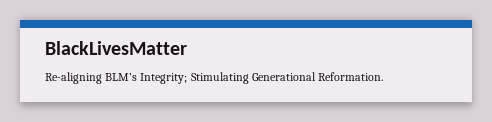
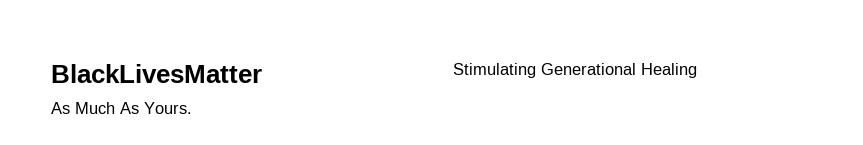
[45,72,188,84] Re-aligning BLM’s Integrity; -> [51,102,192,114] As Much As Yours. //
[318,72,384,81] Reformation. -> [641,63,697,78] Healing

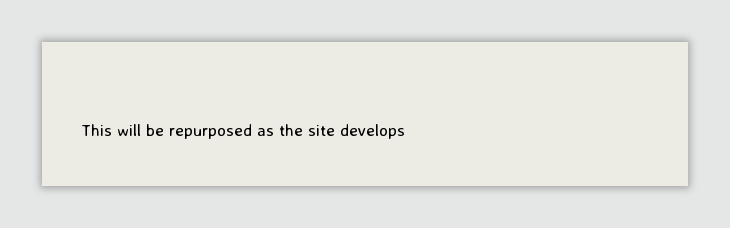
[51,64,262,83] [51,102,192,114] [453,63,697,78] BlackLivesMatter // As Much As Yours. // Stimulating Generational Healing -> [81,124,405,139] This will be repurposed as the site develops

